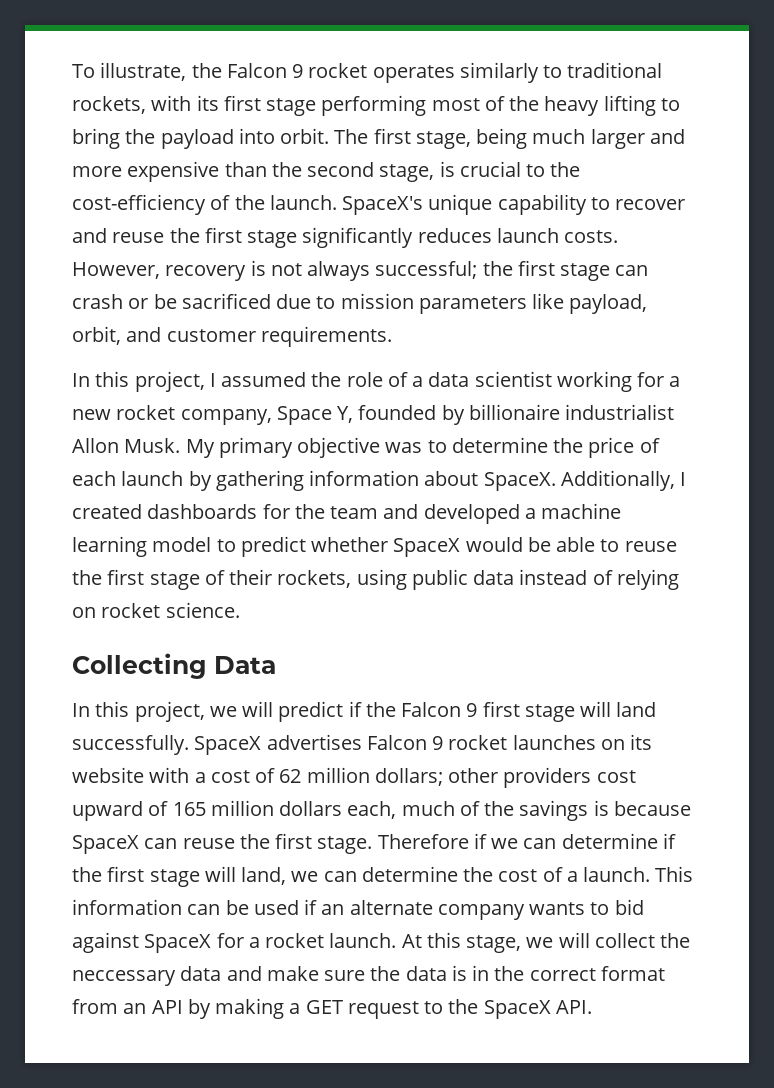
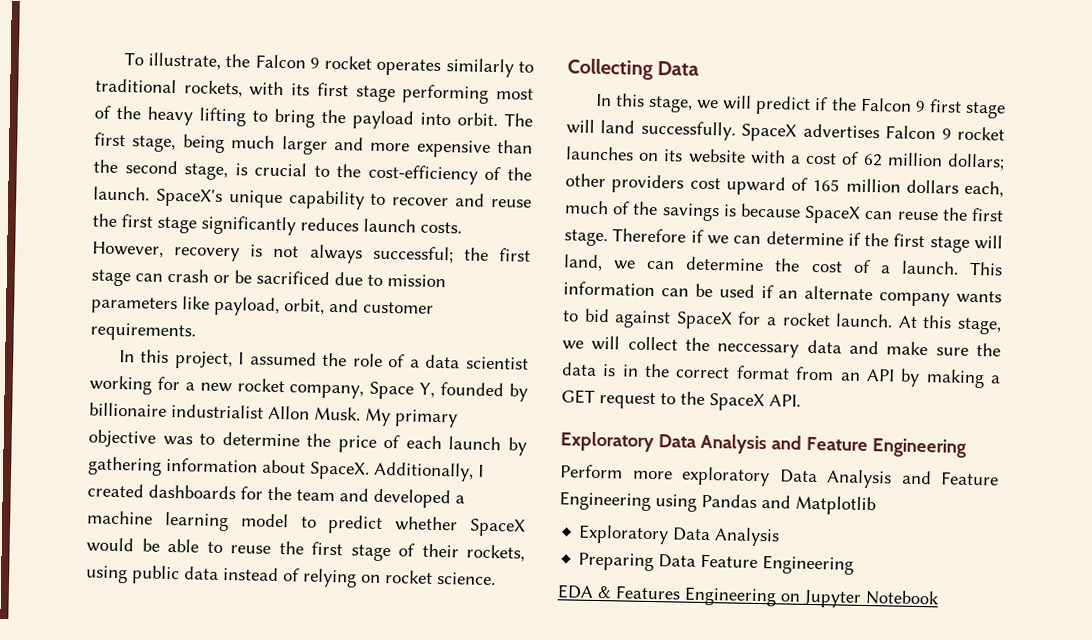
[134,701,205,722] project, -> [647,95,693,113] stage,
(592, 1007) none -> [560,431,967,458] [560,464,999,489] [559,491,876,516] [578,524,781,547] [578,552,855,575] [557,584,940,608] // Exploratory Data Analysis and Feature Engineering // Perform more exploratory Data Analysis and Feature Engineering using Pandas and Matplotlib // Exploratory Data Analysis // Preparing Data Feature Engineering // EDA & Features Engineering on Jupyter Notebook

